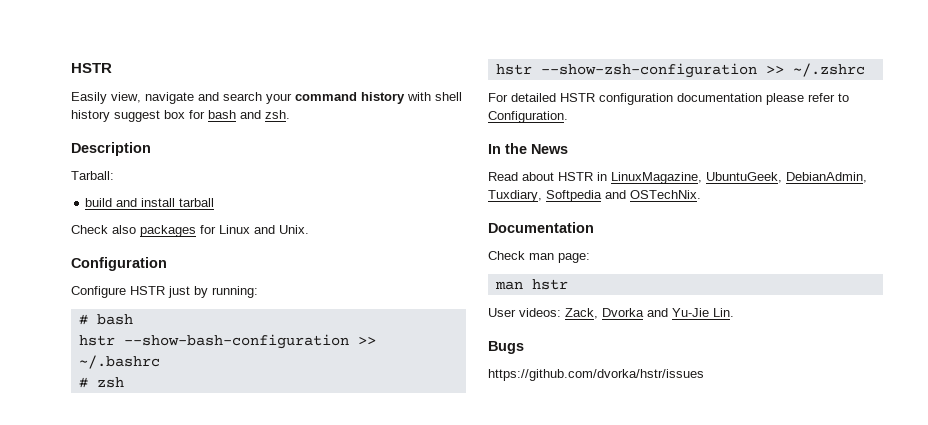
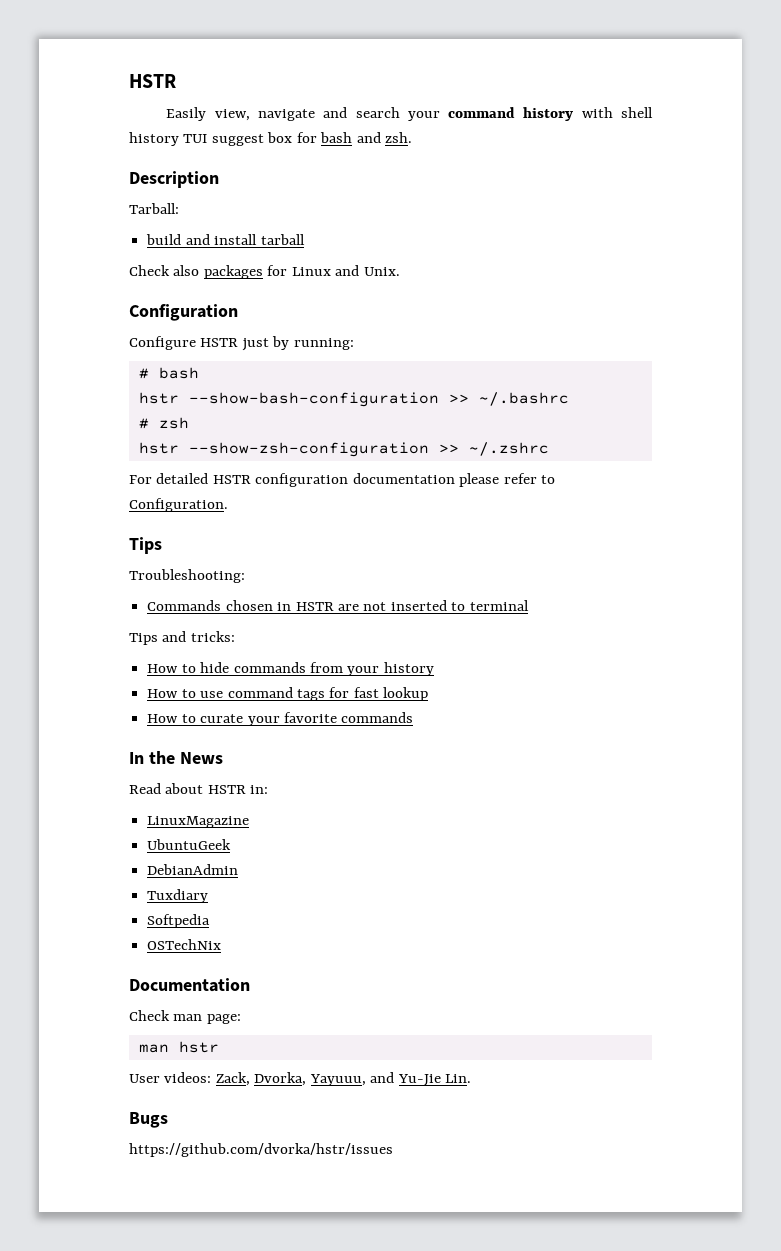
(110, 116) none -> [183,134,208,143] TUI
(568, 117) none -> [129,537,162,554] [129,569,245,583] [147,600,529,611] [129,631,235,645] [147,662,434,676] [147,687,429,701] [147,712,414,726] // Tips // Troubleshooting: // Commands chosen in HSTR are not inserted to terminal // Tips and tricks: // How to hide commands from your history // How to use command tags for fast lookup // How to curate your favorite commands
[597,172,867,184] [488,190,542,202] in LinuxMagazine, UbuntuGeek, DebianAdmin, Tuxdiary, -> [250,785,269,794] [147,816,250,828] [147,839,232,850] [147,864,239,875] [147,889,209,903] in: // LinuxMagazine // UbuntuGeek // DebianAdmin // Tuxdiary //
[605,190,701,199] and OSTechNix. -> [147,939,222,950] // OSTechNix
[602,308,644,317] Dvorka -> [254,1072,366,1086] Dvorka, Yayuuu,

